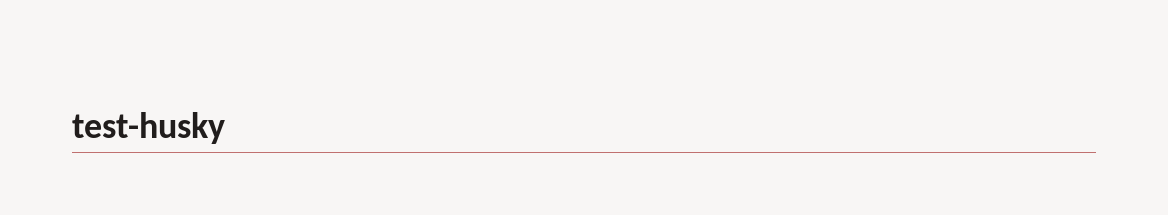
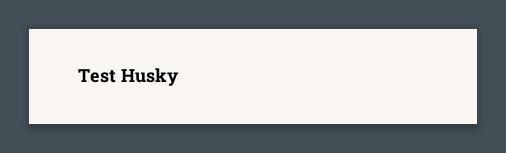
[72,112,225,144] test-husky -> [78,68,179,86] Test Husky

